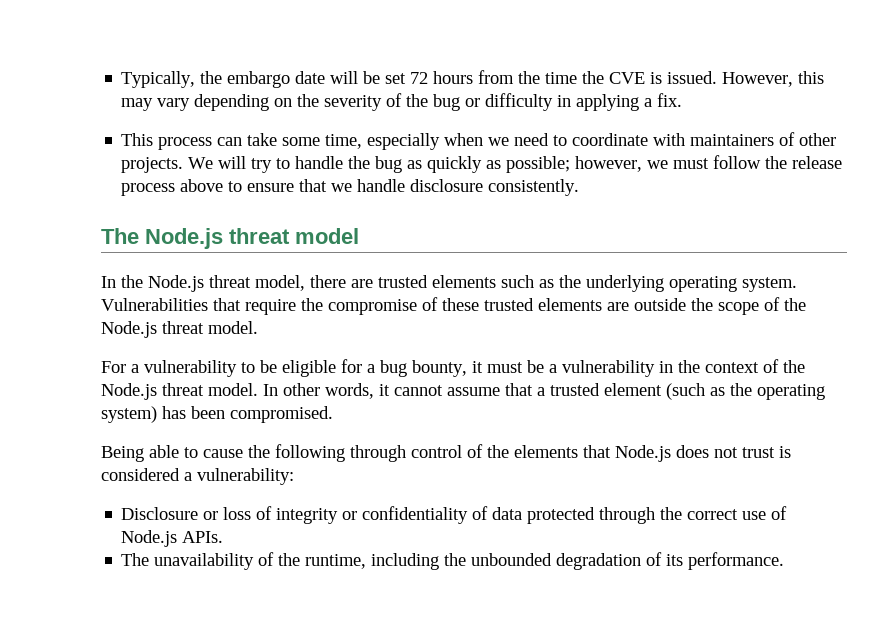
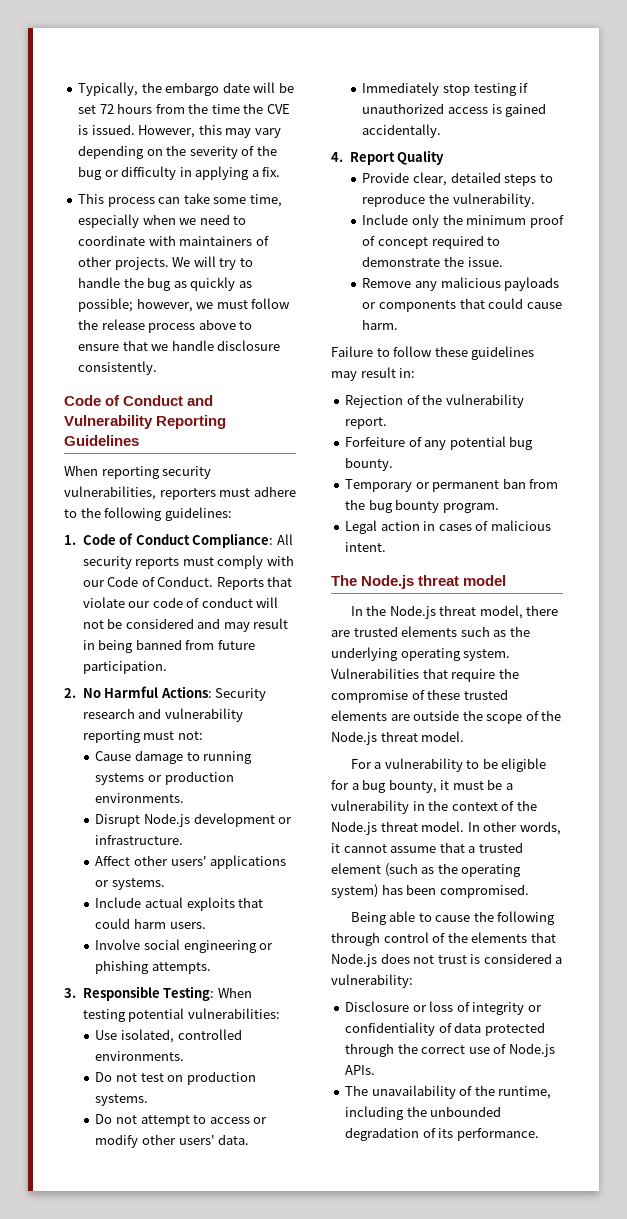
(580, 187) none -> [64,395,214,406] [64,415,227,429] [64,435,139,446] [64,465,212,479] [64,486,296,500] [64,507,232,521] [64,533,293,548] [82,555,294,569] [82,576,293,590] [82,597,279,608] [82,618,289,632] [82,639,255,653] [82,661,167,674] [64,686,267,701] [82,708,243,722] [82,730,203,743] [95,750,253,764] [95,771,234,785] [95,793,185,803] [95,813,293,827] [95,835,184,845] [95,855,287,869] [95,878,165,890] [95,897,264,911] [95,918,206,929] [95,939,274,953] [95,960,211,974] [64,986,252,1001] [82,1008,280,1022] [95,1029,242,1043] [95,1051,185,1061] [95,1071,256,1085] [95,1094,149,1106] [95,1114,268,1127] [95,1134,250,1148] [362,82,529,96] [362,103,547,117] [362,124,442,138] [331,150,445,165] [362,172,553,186] [362,193,535,207] [362,214,564,228] [362,235,501,249] [362,256,503,267] [362,277,560,291] [362,298,562,312] [362,319,399,330] [331,346,535,360] [331,367,416,381] [345,394,524,408] [345,417,388,429] [345,436,534,450] [345,457,394,471] [345,478,559,492] [345,499,499,513] [345,520,551,534] [345,542,387,552] // Code of Conduct and Vulnerability Reporting Guidelines // When reporting security vulnerabilities, reporters must adhere to the following guidelines: // 1. Code of Conduct Compliance: All security reports must comply with our Code of Conduct. Reports that violate our code of conduct will not be considered and may result in being banned from future participation. // 2. No Harmful Actions: Security research and vulnerability reporting must not: // Cause damage to running systems or production environments. // Disrupt Node.js development or infrastructure. // Affect other users' applications or systems. // Include actual exploits that could harm users. // Involve social engineering or phishing attempts. // 3. Responsible Testing: When testing potential vulnerabilities: // Use isolated, controlled environments. // Do not test on production systems. // Do not attempt to access or modify other users' data. // Immediately stop testing if unauthorized access is gained accidentally. // 4. Report Quality // Provide clear, detailed steps to reproduce the vulnerability. // Include only the minimum proof of concept required to demonstrate the issue. // Remove any malicious payloads or components that could cause harm. // Failure to follow these guidelines may result in: // Rejection of the vulnerability report. // Forfeiture of any potential bug bounty. // Temporary or permanent ban from the bug bounty program. // Legal action in cases of malicious intent.

